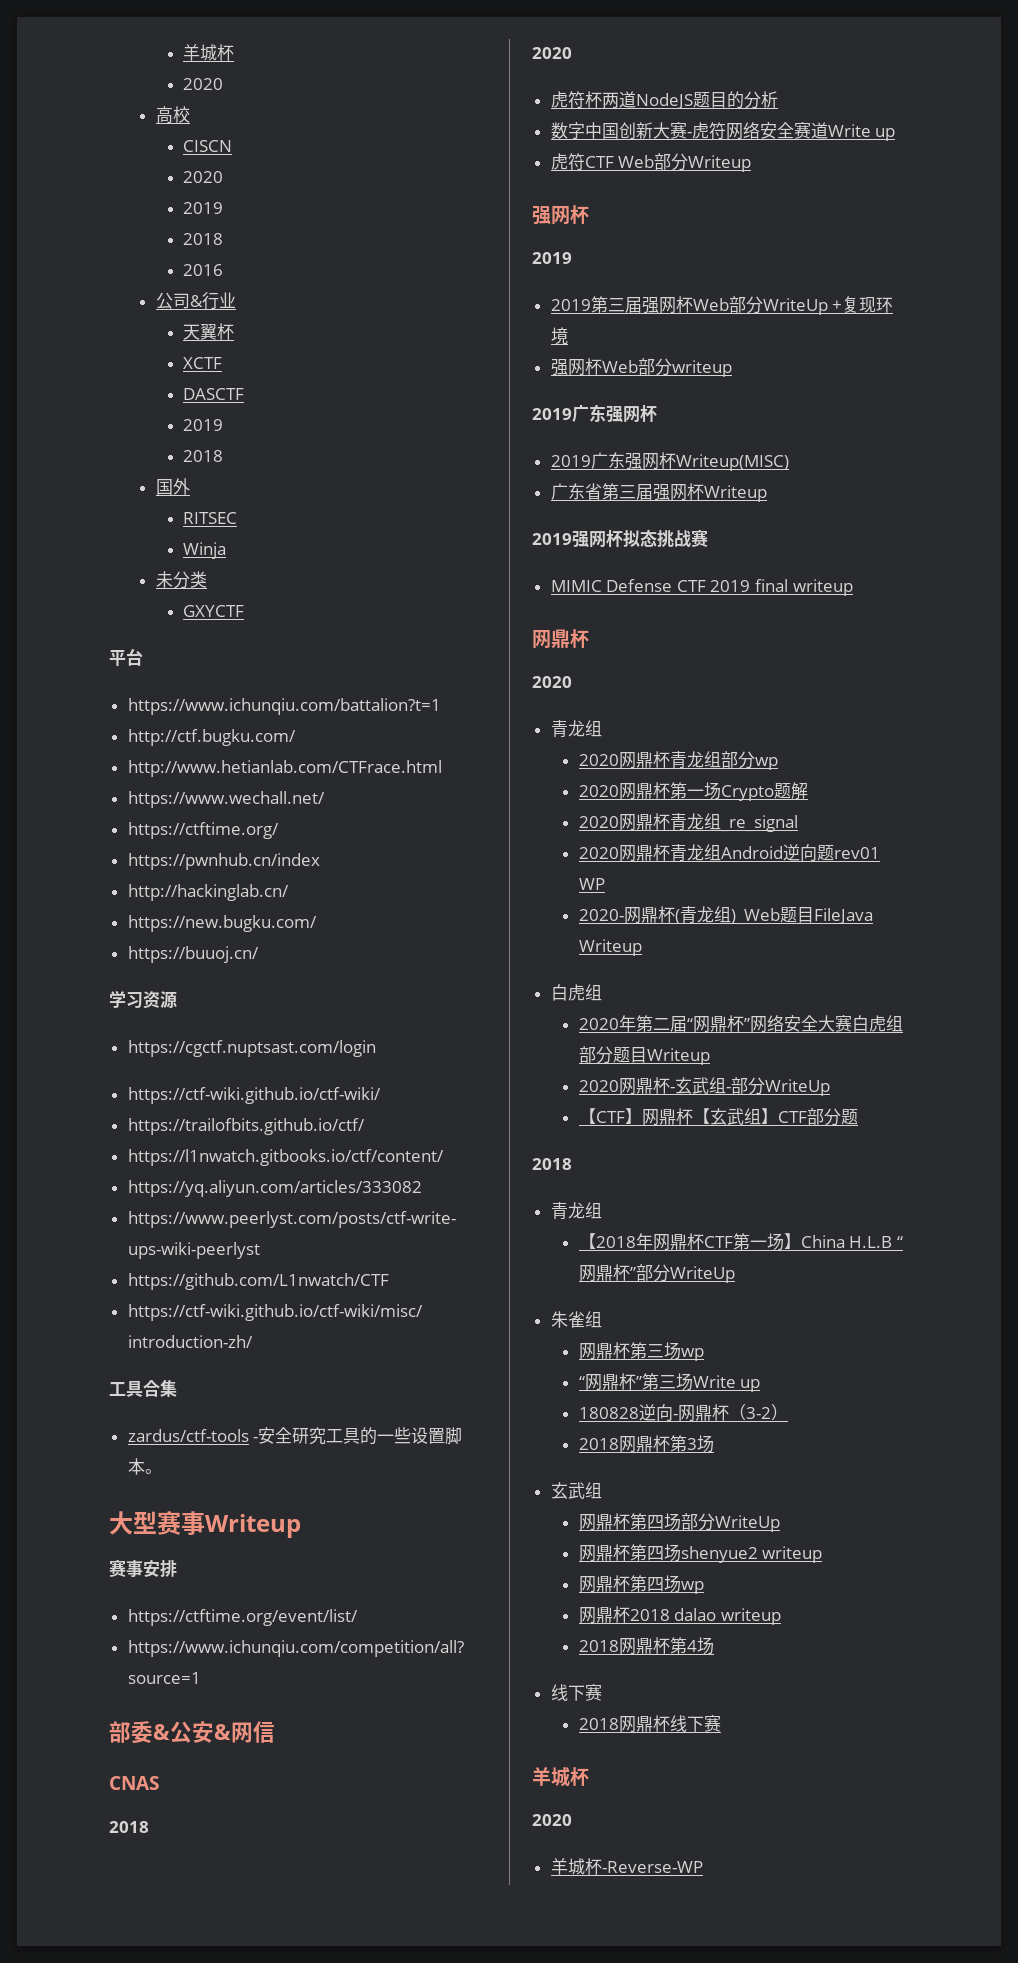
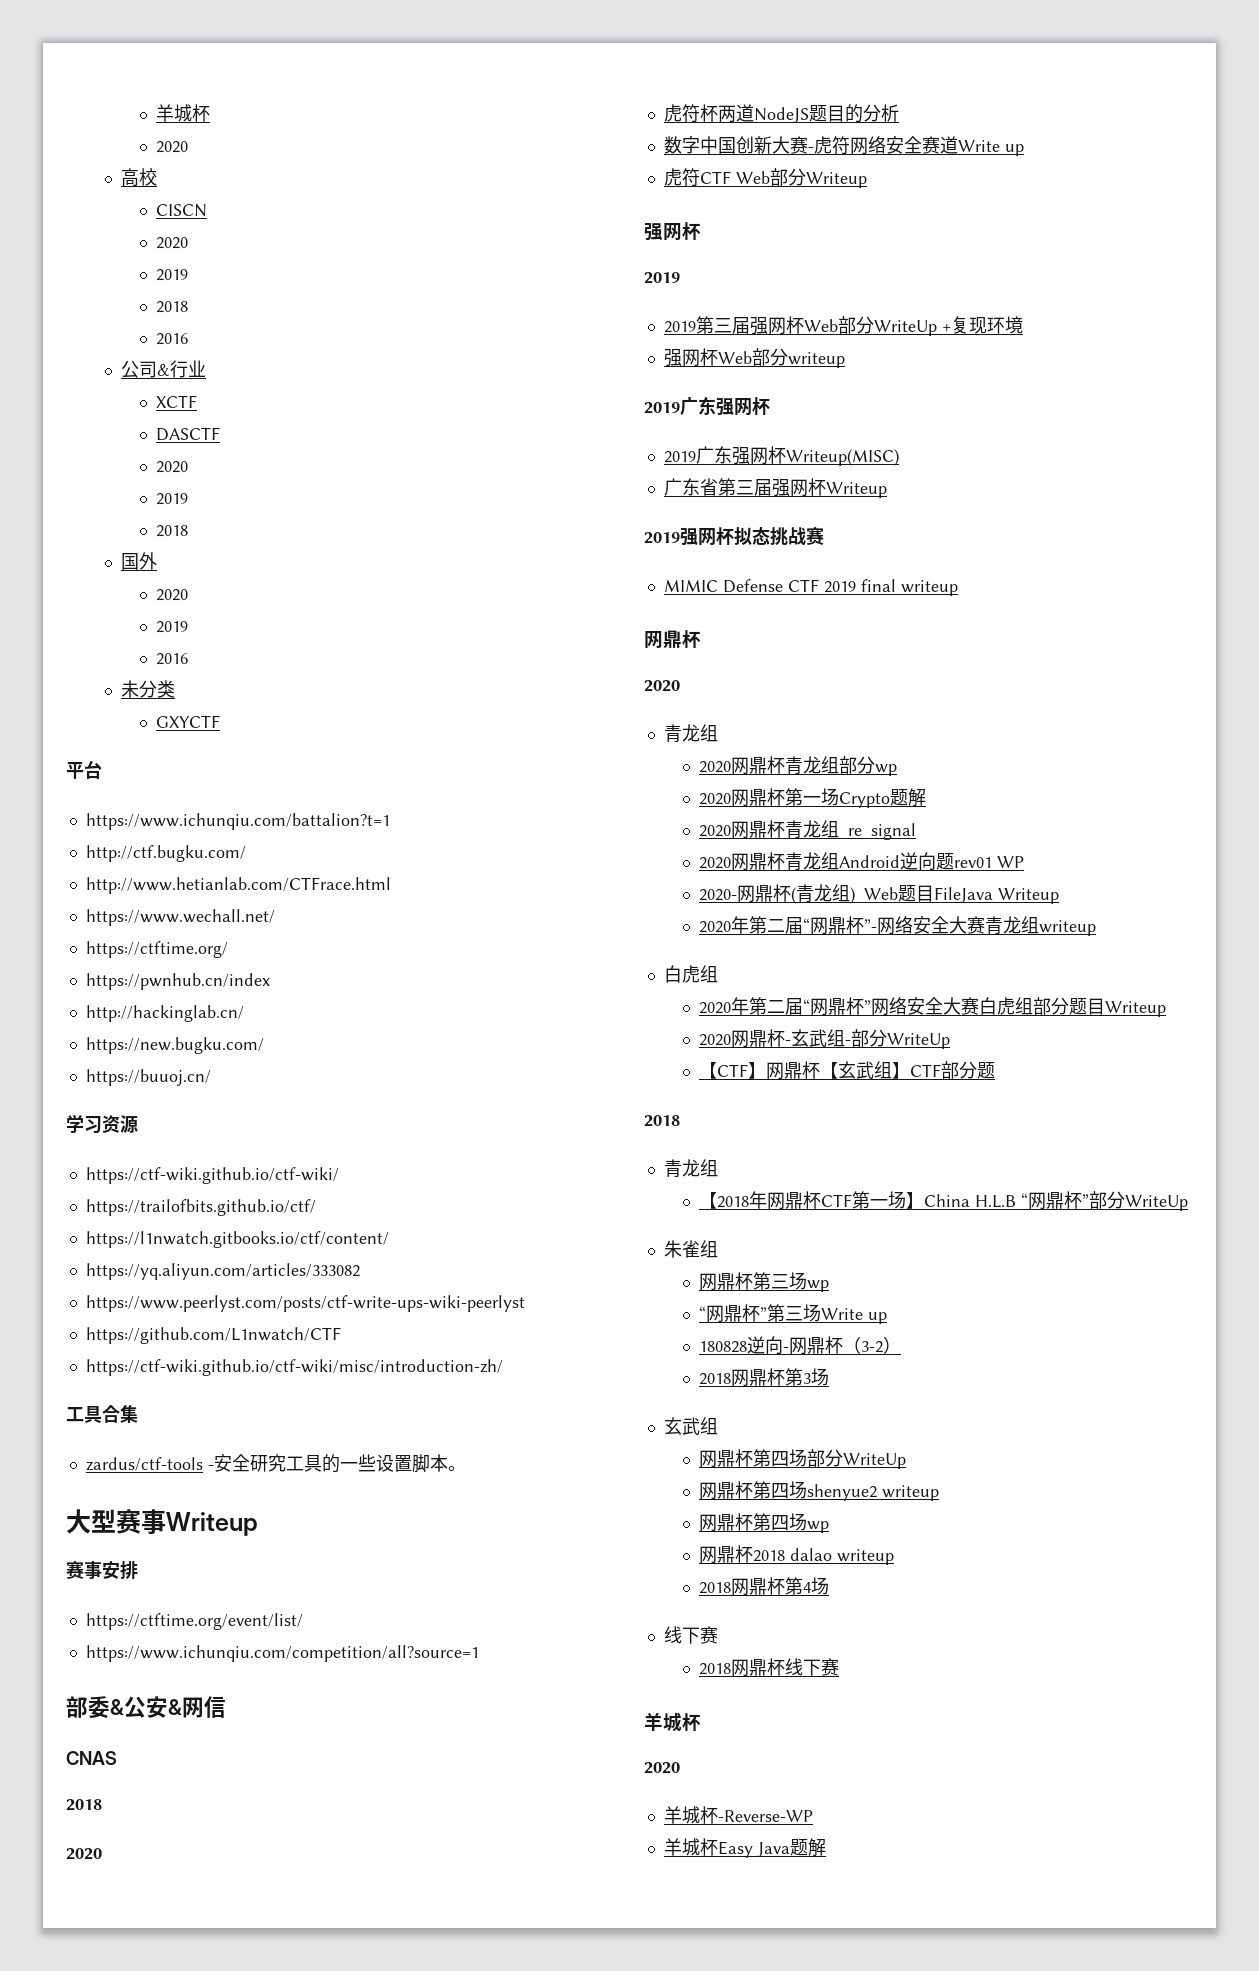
[183,323,235,340] // 天翼杯 -> (206, 368) none
(245, 394) none -> [155,461,188,473] // 2020
[183,512,238,524] [183,542,227,559] RITSEC // Winja -> [155,589,188,601] [155,621,188,633] [155,653,188,665] 2020 // 2019 // 2016
[127,1040,376,1057] // https://cgctf.nuptsast.com/login -> (138, 1124) none
(642, 947) none -> [698,916,1096,936] // 2020年第二届“网鼎杯”-网络安全大赛青龙组writeup
(703, 1867) none -> [663,1838,826,1858] // 羊城杯Easy Java题解

